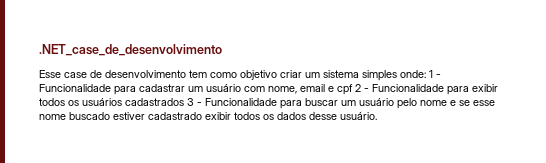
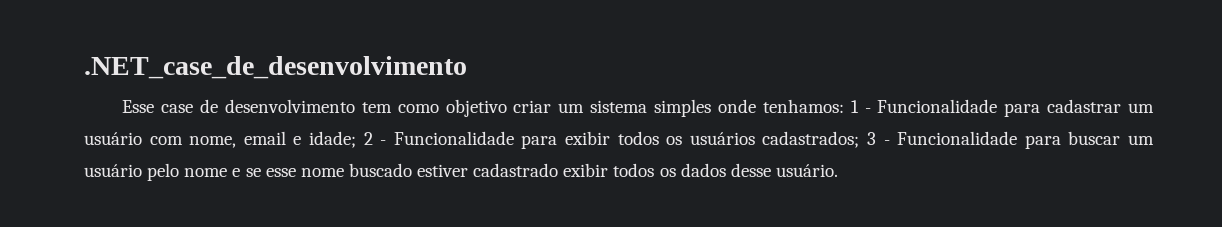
[400,70,426,78] onde: -> [717,99,844,113] onde tenhamos:
[337,84,353,95] cpf -> [309,131,356,148] idade;
[125,98,184,106] cadastrados -> [762,131,860,148] cadastrados;

